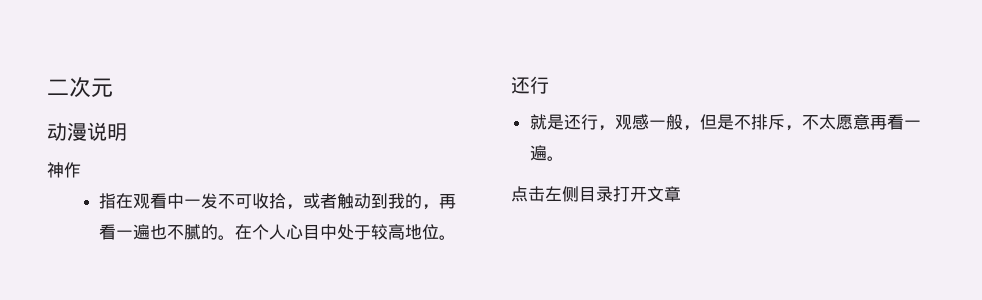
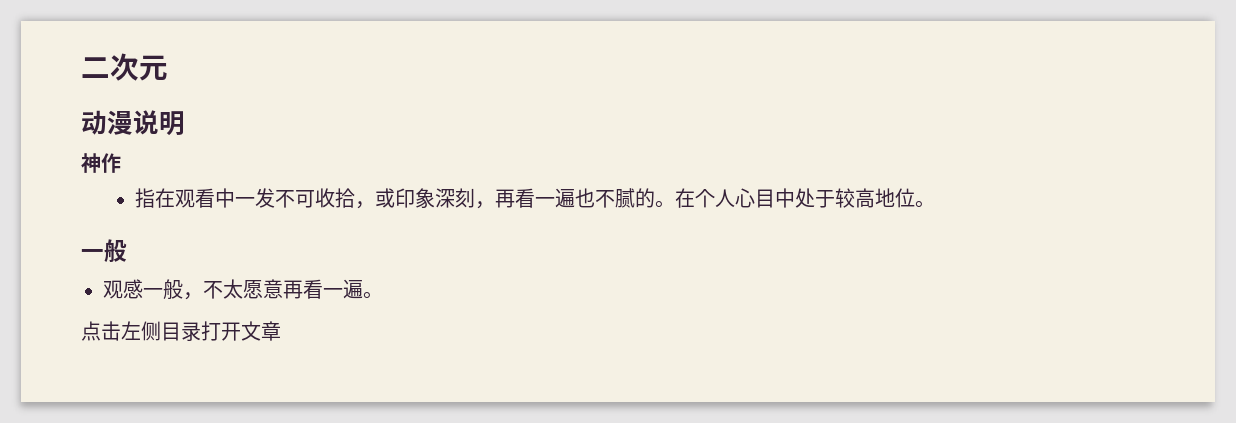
[320,193,423,209] 者触动到我的 -> [395,188,476,208] 印象深刻
[511,76,549,94] [529,114,785,131] 还行 // 就是还行，观感一般，但是不排斥 -> [81,239,127,262] [103,279,183,299] 一般 // 观感一般

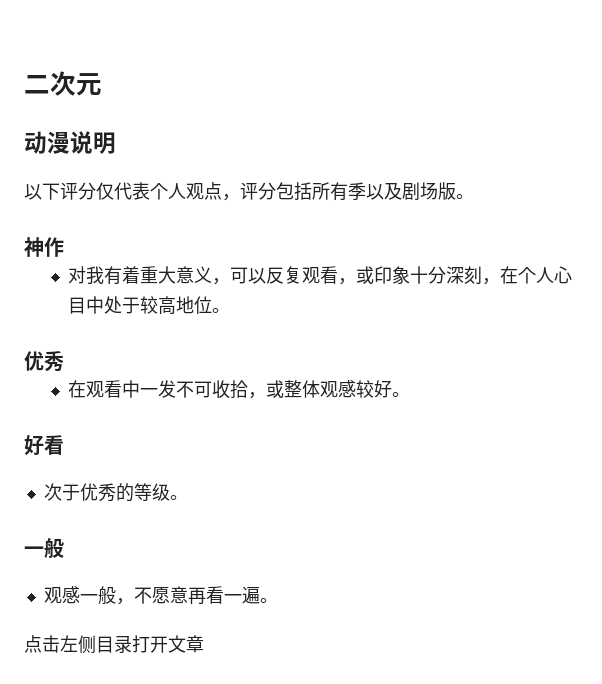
[81,153,121,173] [135,188,676,209] 神作 // 指在观看中一发不可收拾，或印象深刻，再看一遍也不腻的。 -> [24,182,474,201] [24,237,64,257] [68,266,501,285] 以下评分仅代表个人观点，评分包括所有季以及剧场版。 // 神作 // 对我有着重大意义，可以反复观看，或印象十分深刻，
(936, 204) none -> [24,351,64,372] [68,380,411,399] [24,435,64,456] [43,483,188,502] // 优秀 // 在观看中一发不可收拾，或整体观感较好。 // 好看 // 次于优秀的等级。
[223,279,243,299] 太 -> (152, 595) none

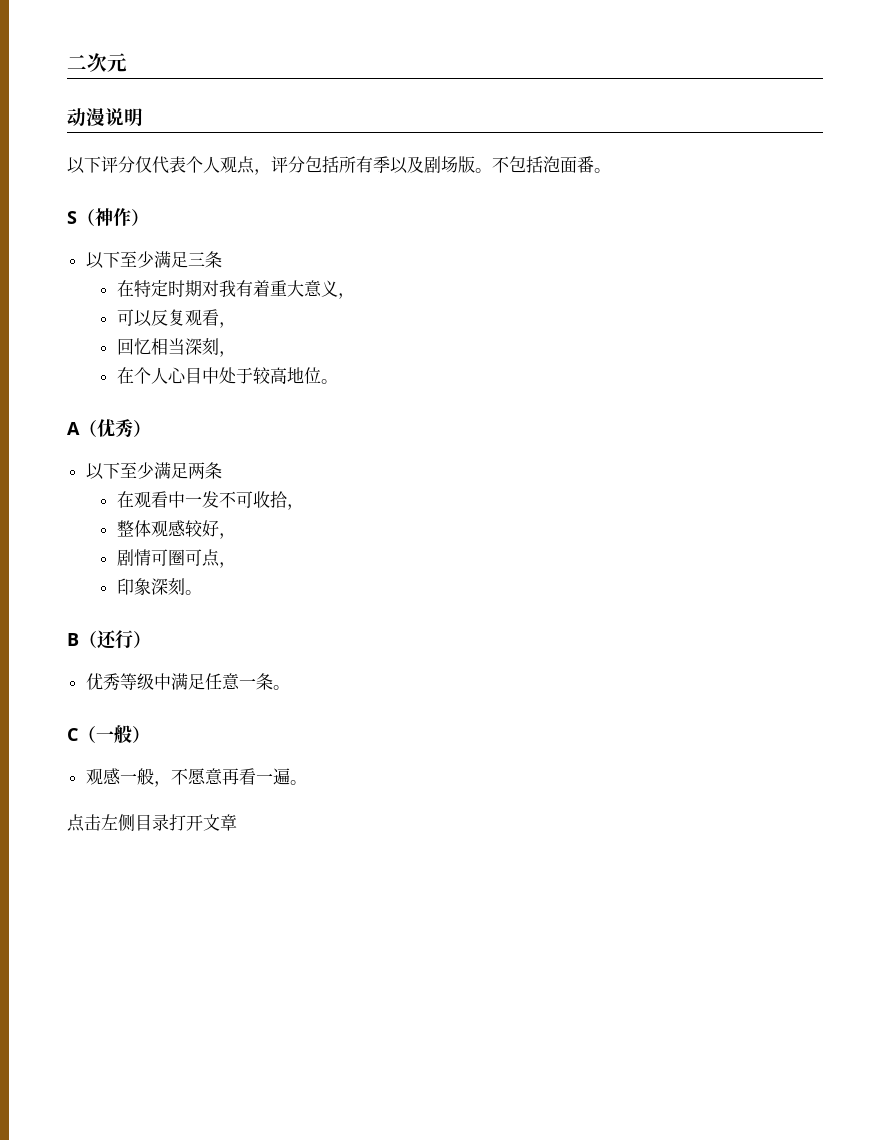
[24,237,64,257] // 神作 // -> [492,156,611,173] [67,208,149,226] [85,251,222,269] [116,280,202,298] 不包括泡面番。 // S（神作） // 以下至少满足三条 // 在特定时期
(231, 281) none -> (355, 296) //
[356,266,447,284] 或印象十分 -> [116,338,185,355] // 回忆相当
(501, 281) none -> (236, 354) //
[24,351,64,372] 优秀 -> [67,419,151,438] [85,462,222,480] A（优秀） // 以下至少满足两条
[266,380,285,398] 或 -> (304, 507) //
[392,392,411,397] [24,435,64,456] [43,483,188,502] [24,538,64,558] 。 // 好看 // 次于优秀的等级。 // 一般 -> [218,533,236,539] [116,549,236,568] [116,578,202,595] [67,630,151,649] [85,673,290,691] [67,725,150,743] ， // 剧情可圈可点， // 印象深刻。 // B（还行） // 优秀等级中满足任意一条。 // C（一般）

